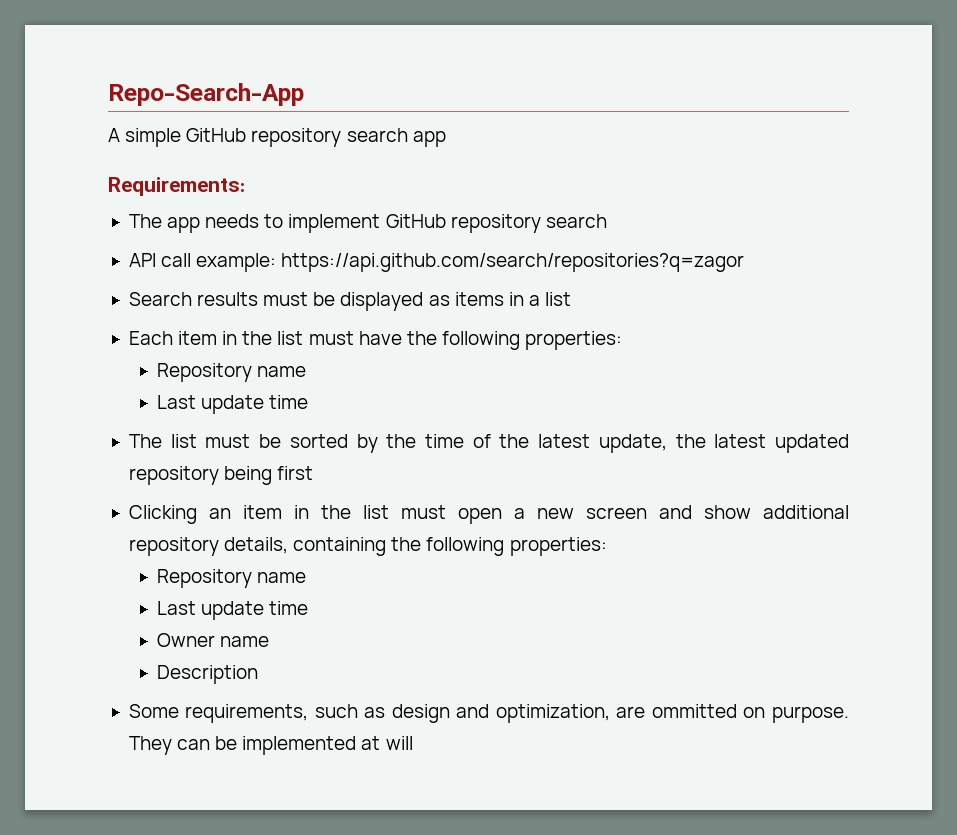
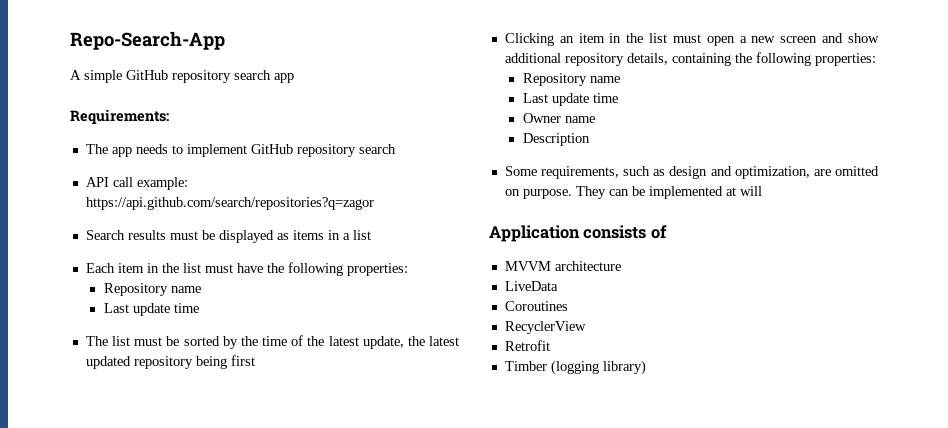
[651,704,737,718] ommitted -> [835,166,879,176] omitted
(413, 743) none -> [489,225,667,242] [504,261,621,271] [504,281,558,291] [504,301,568,311] [504,321,586,334] [504,340,550,351] [504,360,646,375] // Application consists of // MVVM architecture // LiveData // Coroutines // RecyclerView // Retrofit // Timber (logging library)

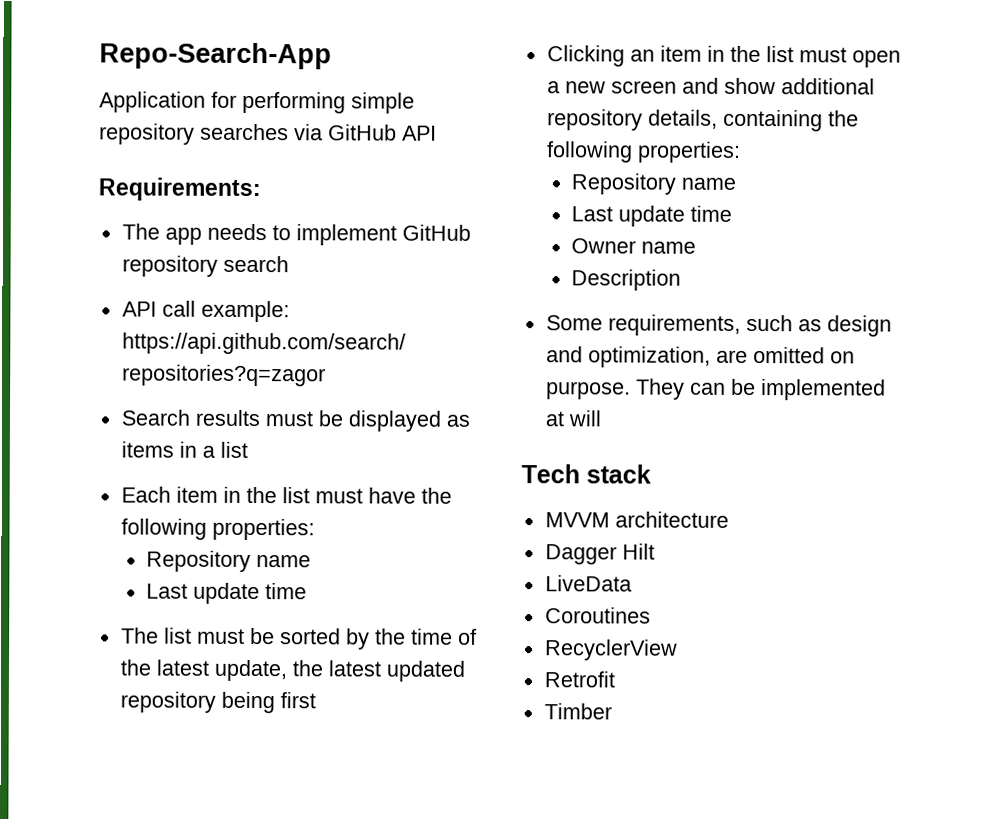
[70,70,294,83] A simple GitHub repository search app -> [99,91,415,114] [99,123,437,145] Application for performing simple repository searches via GitHub API
[489,225,667,242] Application consists of -> [521,464,651,484] Tech stack
(621, 266) none -> [544,543,655,565] // Dagger Hilt
[550,360,646,375] (logging library) -> (612, 711) none

